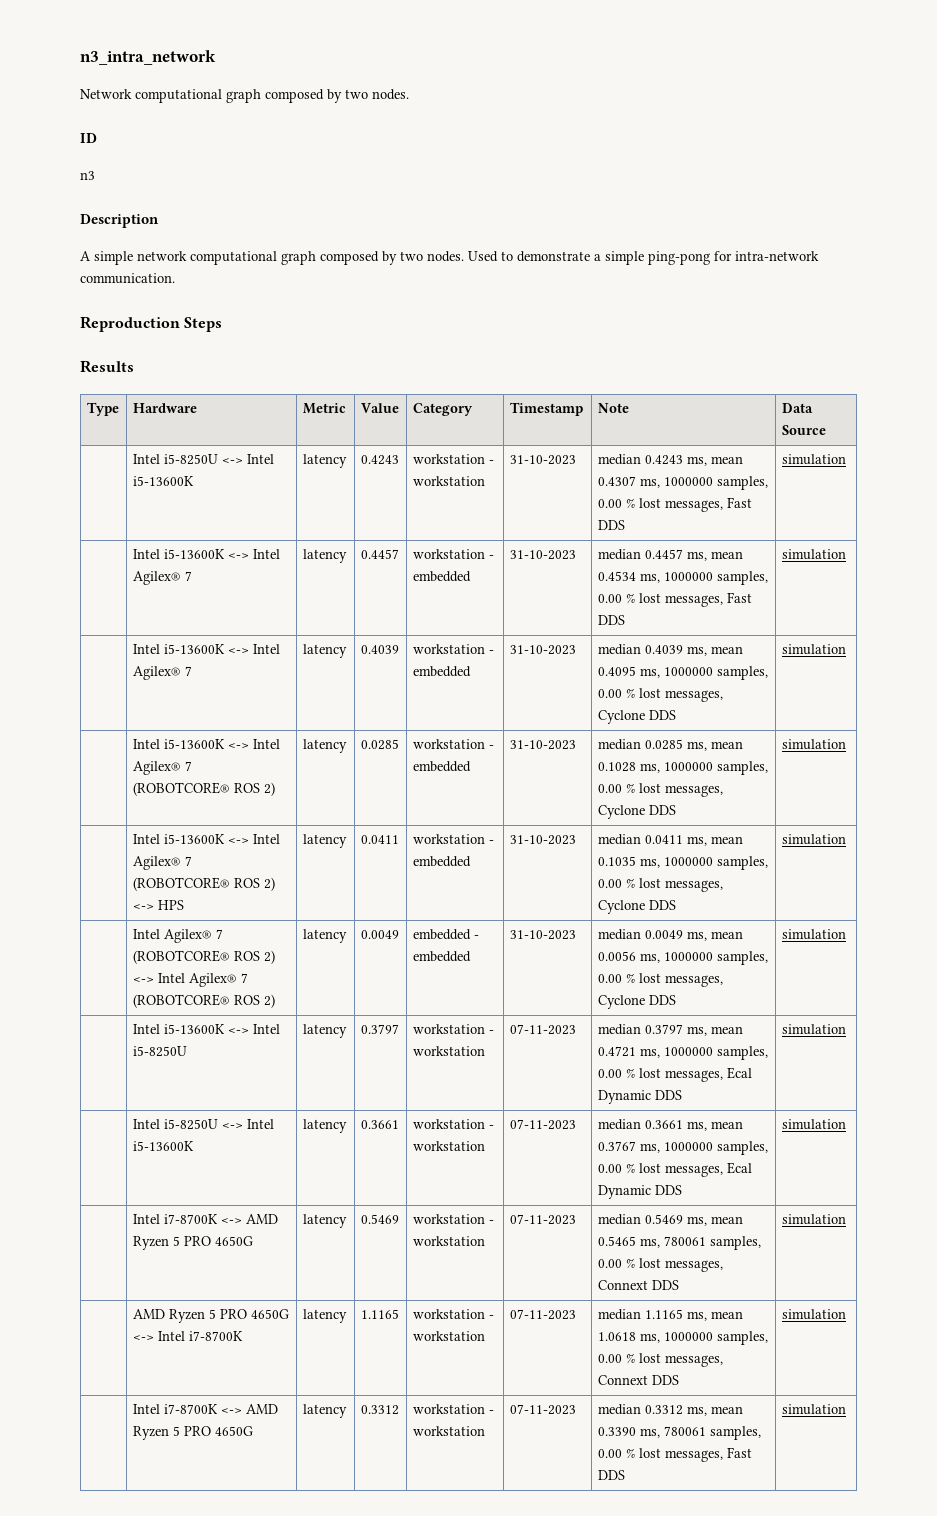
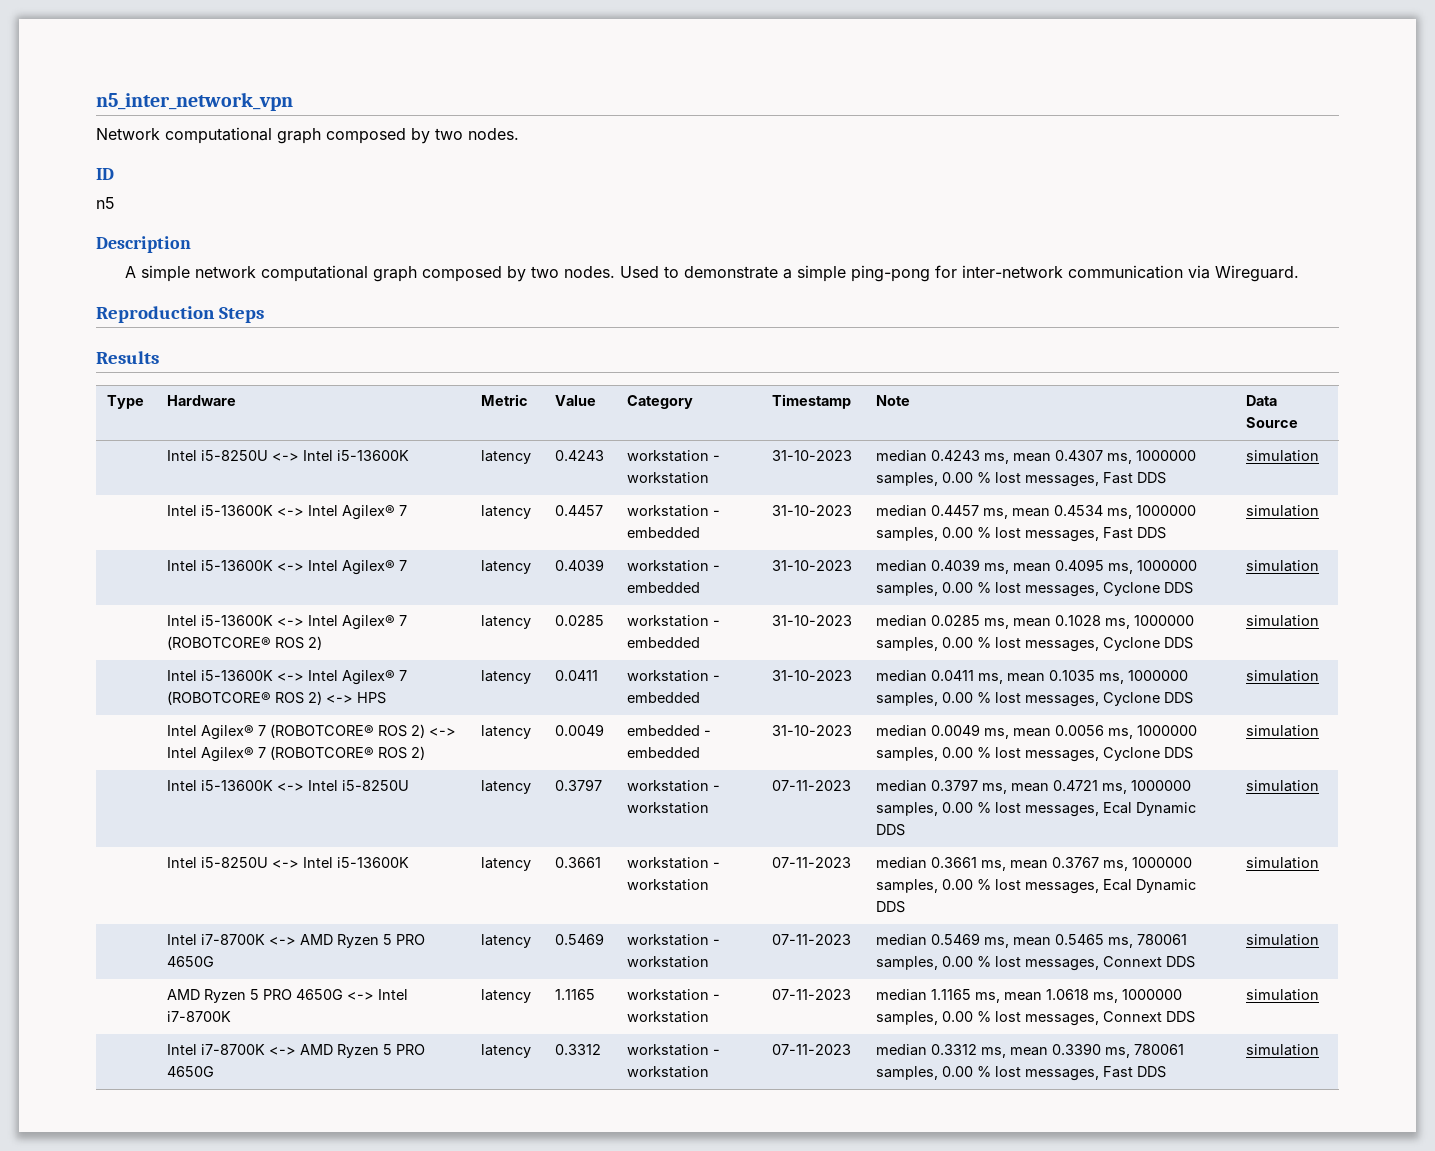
[80,50,216,65] n3_intra_network -> [96,92,293,111] n5_inter_network_vpn
[80,171,95,180] n3 -> [96,197,115,209] n5
[735,251,819,261] [80,273,175,284] intra-network communication. -> [961,265,1299,282] inter-network communication via Wireguard.

